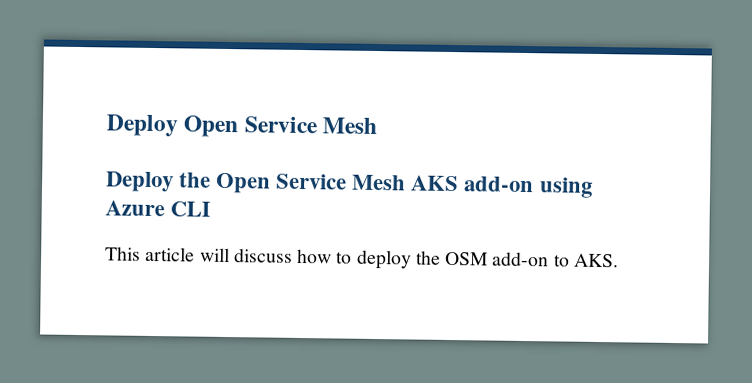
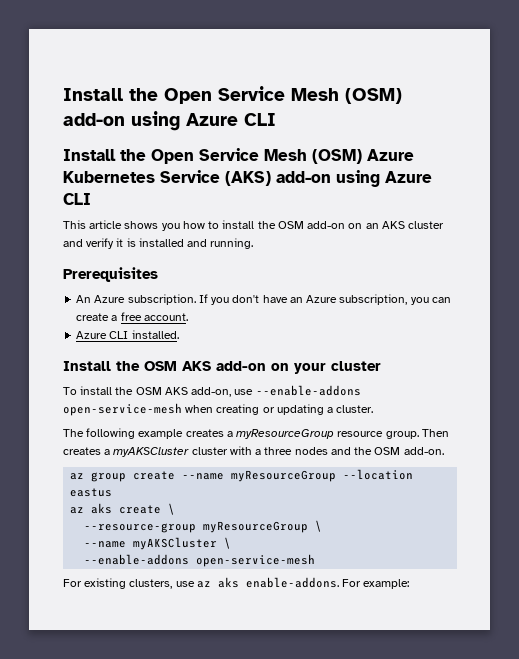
[106,114,378,138] [105,171,460,194] Deploy Open Service Mesh // Deploy the Open Service Mesh AKS -> [63,86,402,104] [63,111,276,131] [63,148,414,164] [63,170,271,186] Install the Open Service Mesh (OSM) add-on using Azure CLI // Install the Open Service Mesh (OSM) Azure Kubernetes Service (AKS)
[199,247,293,263] will discuss -> [124,221,180,231] shows you
[355,249,412,270] deploy -> [222,220,255,229] install
[553,253,619,268] to AKS. -> [348,221,445,229] [63,238,254,249] [63,267,158,282] [76,294,451,305] [76,312,188,321] [76,330,179,339] [63,361,381,374] [63,385,361,397] [63,403,374,416] [63,428,449,439] [63,446,444,457] [70,469,414,482] [70,488,113,497] [70,503,176,515] [84,520,323,533] [84,537,232,550] [84,554,316,567] [63,577,410,589] on an AKS cluster and verify it is installed and running. // Prerequisites // An Azure subscription. If you don't have an Azure subscription, you can create a free account. // Azure CLI installed. // Install the OSM AKS add-on on your cluster // To install the OSM AKS add-on, use --enable-addons open-service-mesh when creating or updating a cluster. // The following example creates a myResourceGroup resource group. Then creates a myAKSCluster cluster with a three nodes and the OSM add-on. // az group create --name myResourceGroup --location eastus // az aks create \ // --resource-group myResourceGroup \ // --name myAKSCluster \ // --enable-addons open-service-mesh // For existing clusters, use az aks enable-addons. For example:

